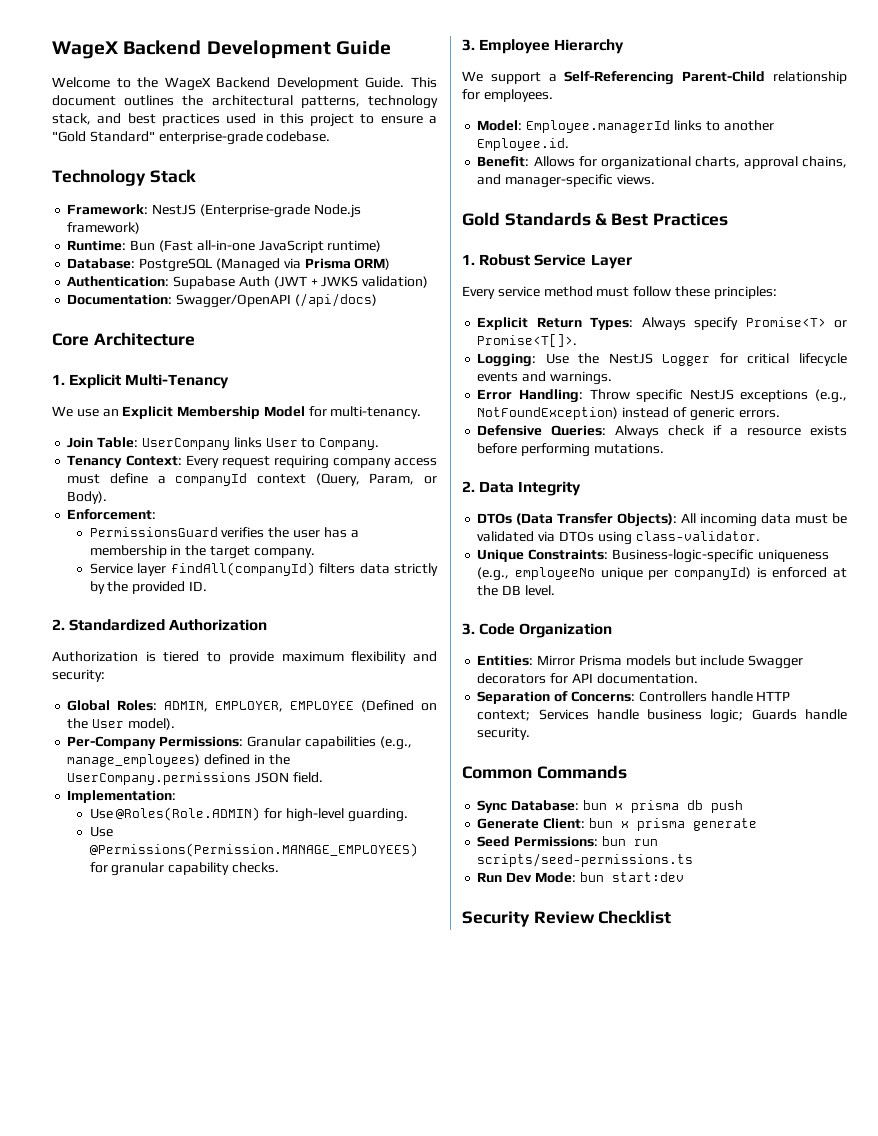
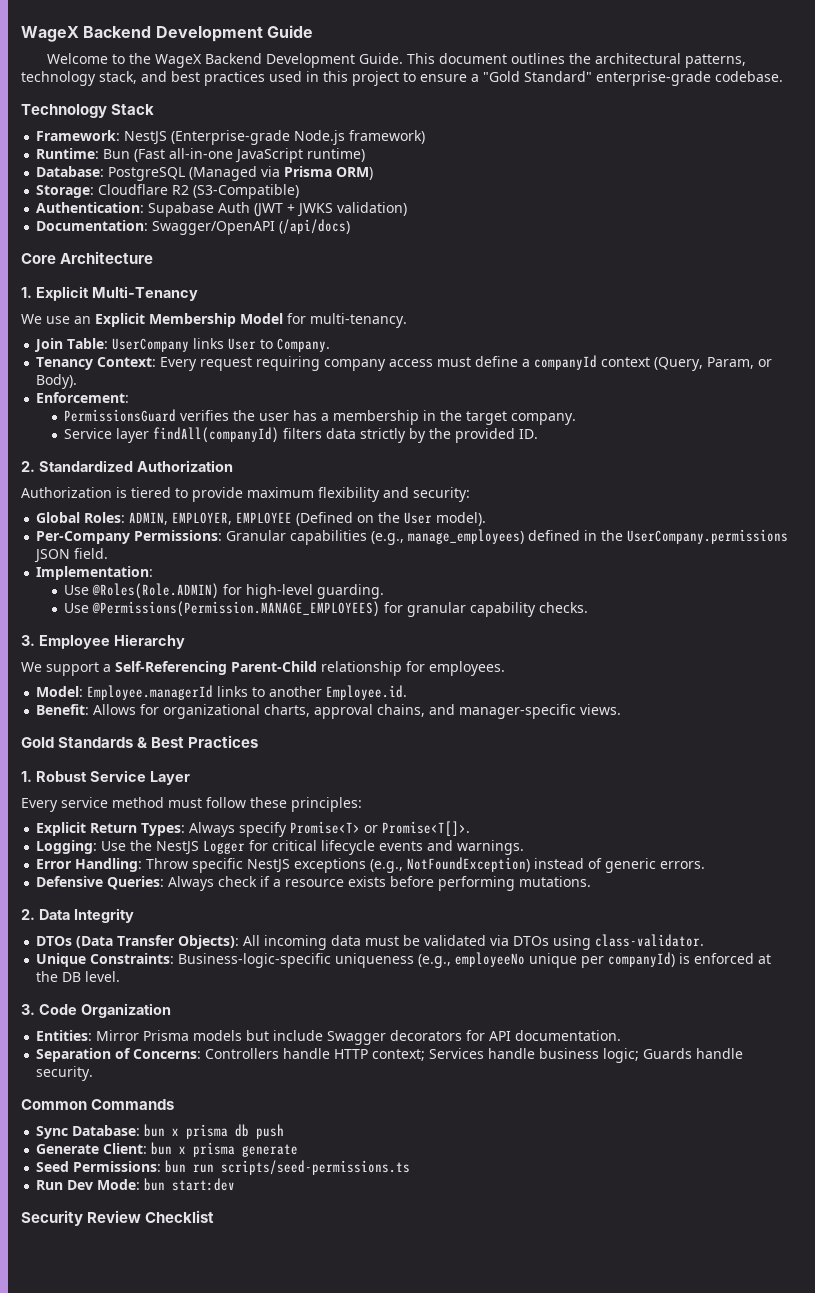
(391, 264) none -> [36,184,300,199] // Storage: Cloudflare R2 (S3-Compatible)

